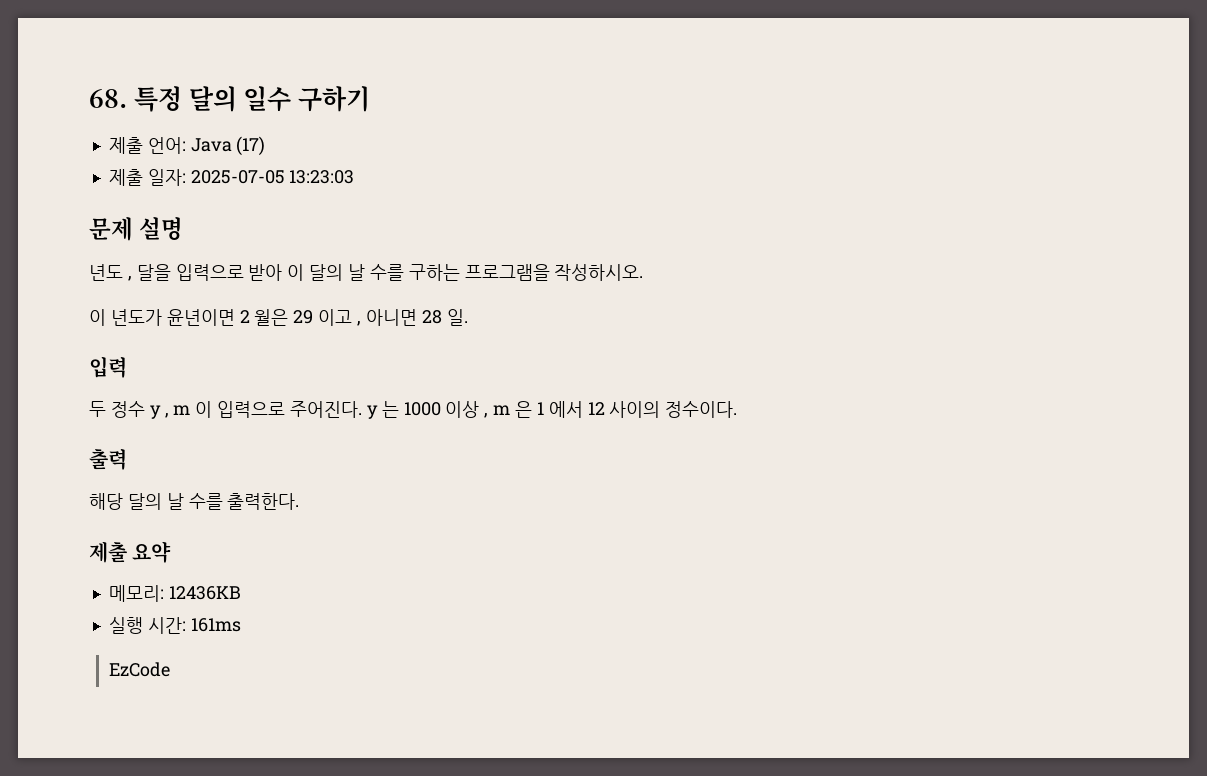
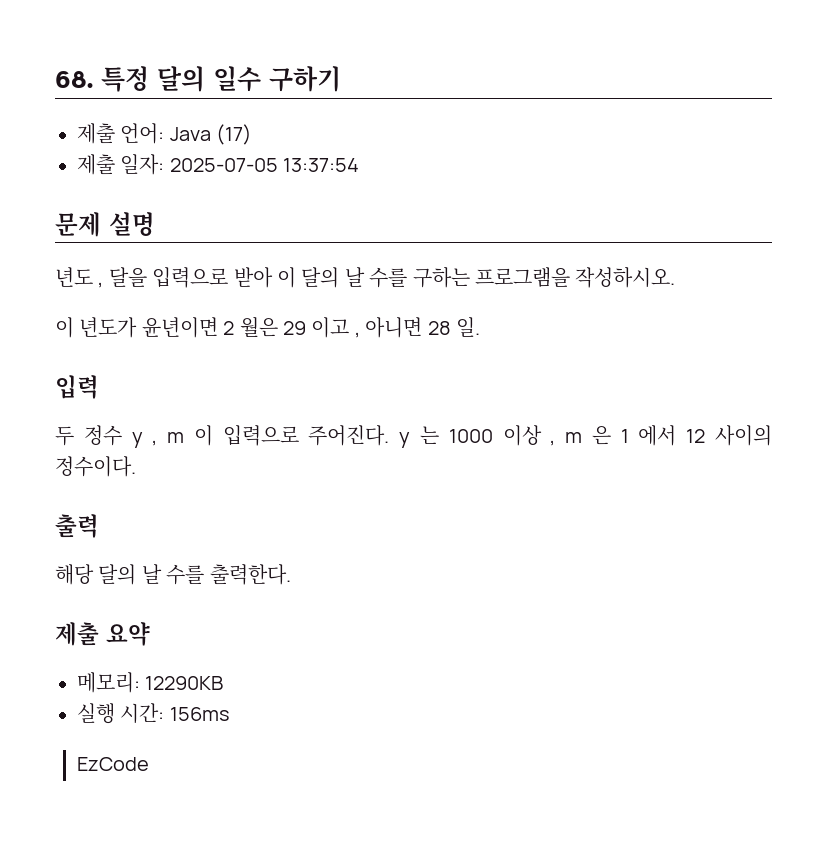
[289,170,355,184] 13:23:03 -> [283,158,360,172] 13:37:54
[168,586,241,600] 12436KB -> [145,676,224,690] 12290KB
[190,618,241,632] 161ms -> [169,707,230,721] 156ms

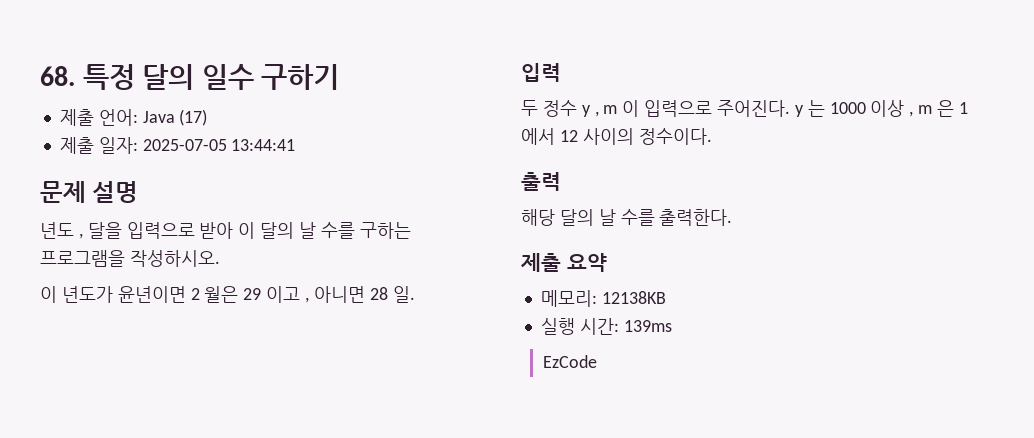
[283,158,360,172] 13:37:54 -> [231,139,296,151] 13:44:41
[145,676,224,690] 12290KB -> [601,291,666,304] 12138KB
[169,707,230,721] 156ms -> [623,320,672,332] 139ms

